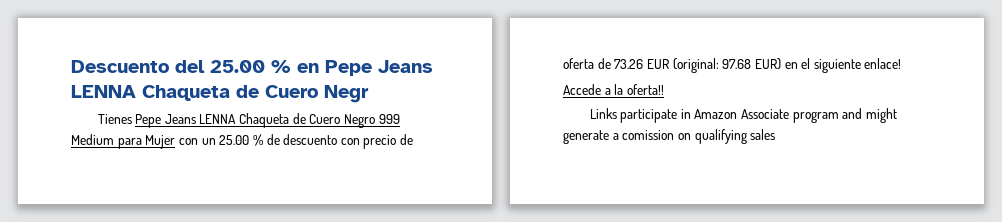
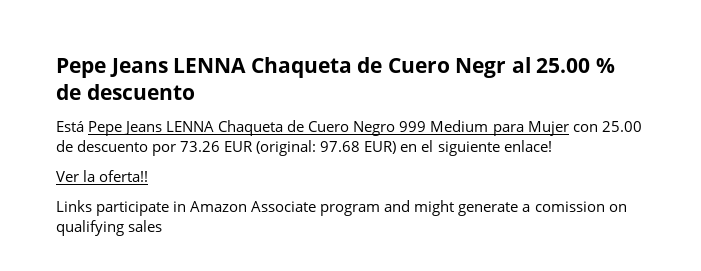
[71,60,319,73] Descuento del 25.00 % en -> (56, 68) none
[97,114,132,124] // Tienes -> [511,57,615,73] [56,84,195,100] [56,121,84,132] al 25.00 % de descuento // Está
[201,134,414,149] [563,58,611,69] un 25.00 % de descuento con precio de oferta de -> [601,121,642,132] [56,140,177,156] 25.00 de descuento por
[563,84,611,95] Accede a -> [56,171,79,182] Ver

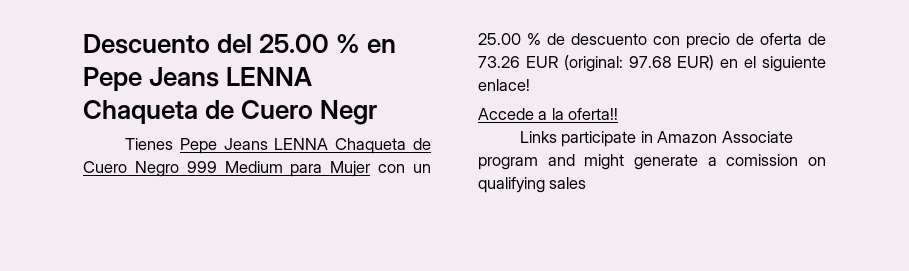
(56, 68) none -> [83,34,397,54] Descuento del 25.00 % en
[511,57,615,73] [56,84,195,100] [56,121,84,132] al 25.00 % de descuento // Está -> [124,138,173,150] // Tienes
[601,121,642,132] [56,140,177,156] 25.00 de descuento por -> [413,164,431,173] [478,33,826,49] un 25.00 % de descuento con precio de oferta de
[56,171,79,182] Ver -> [478,108,548,120] Accede a

